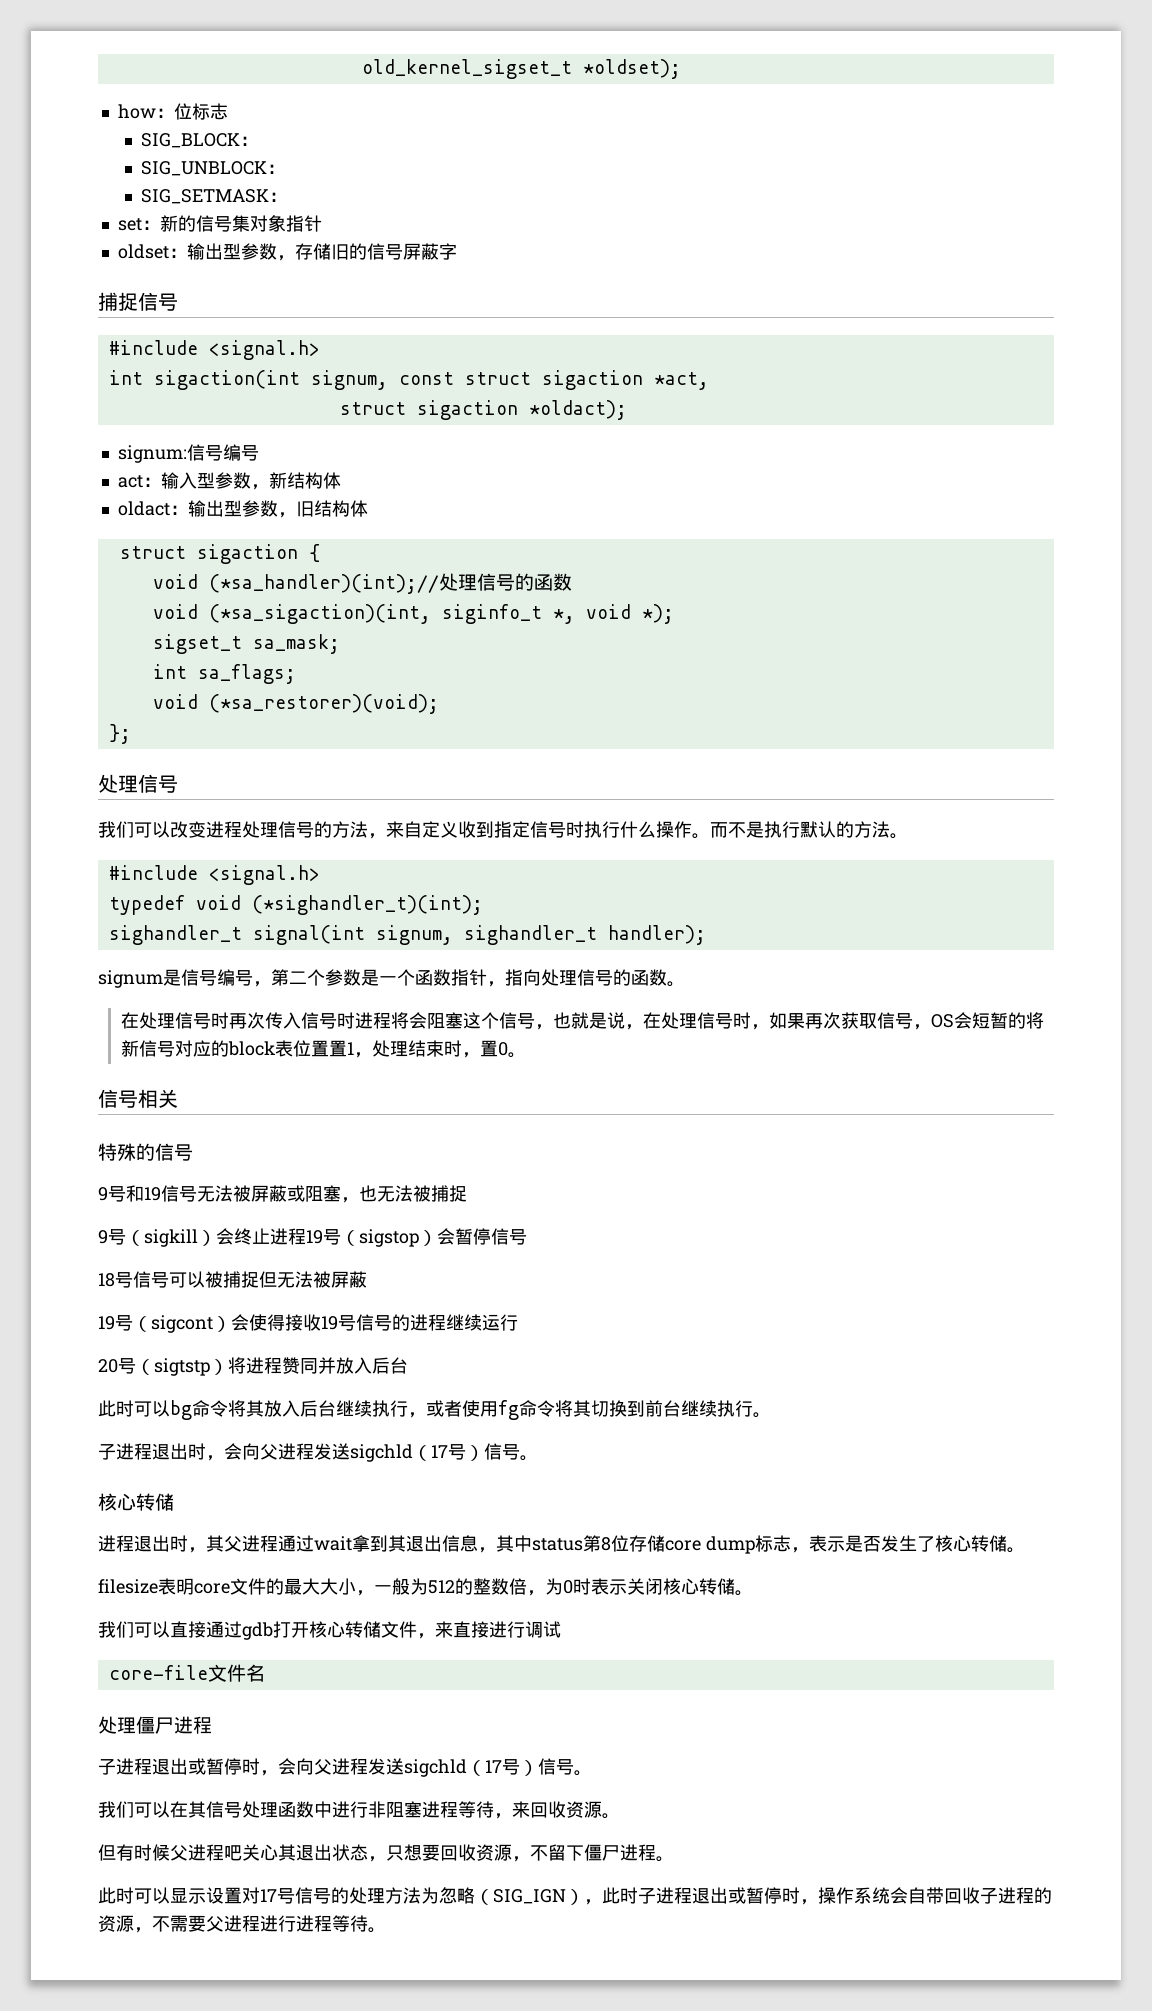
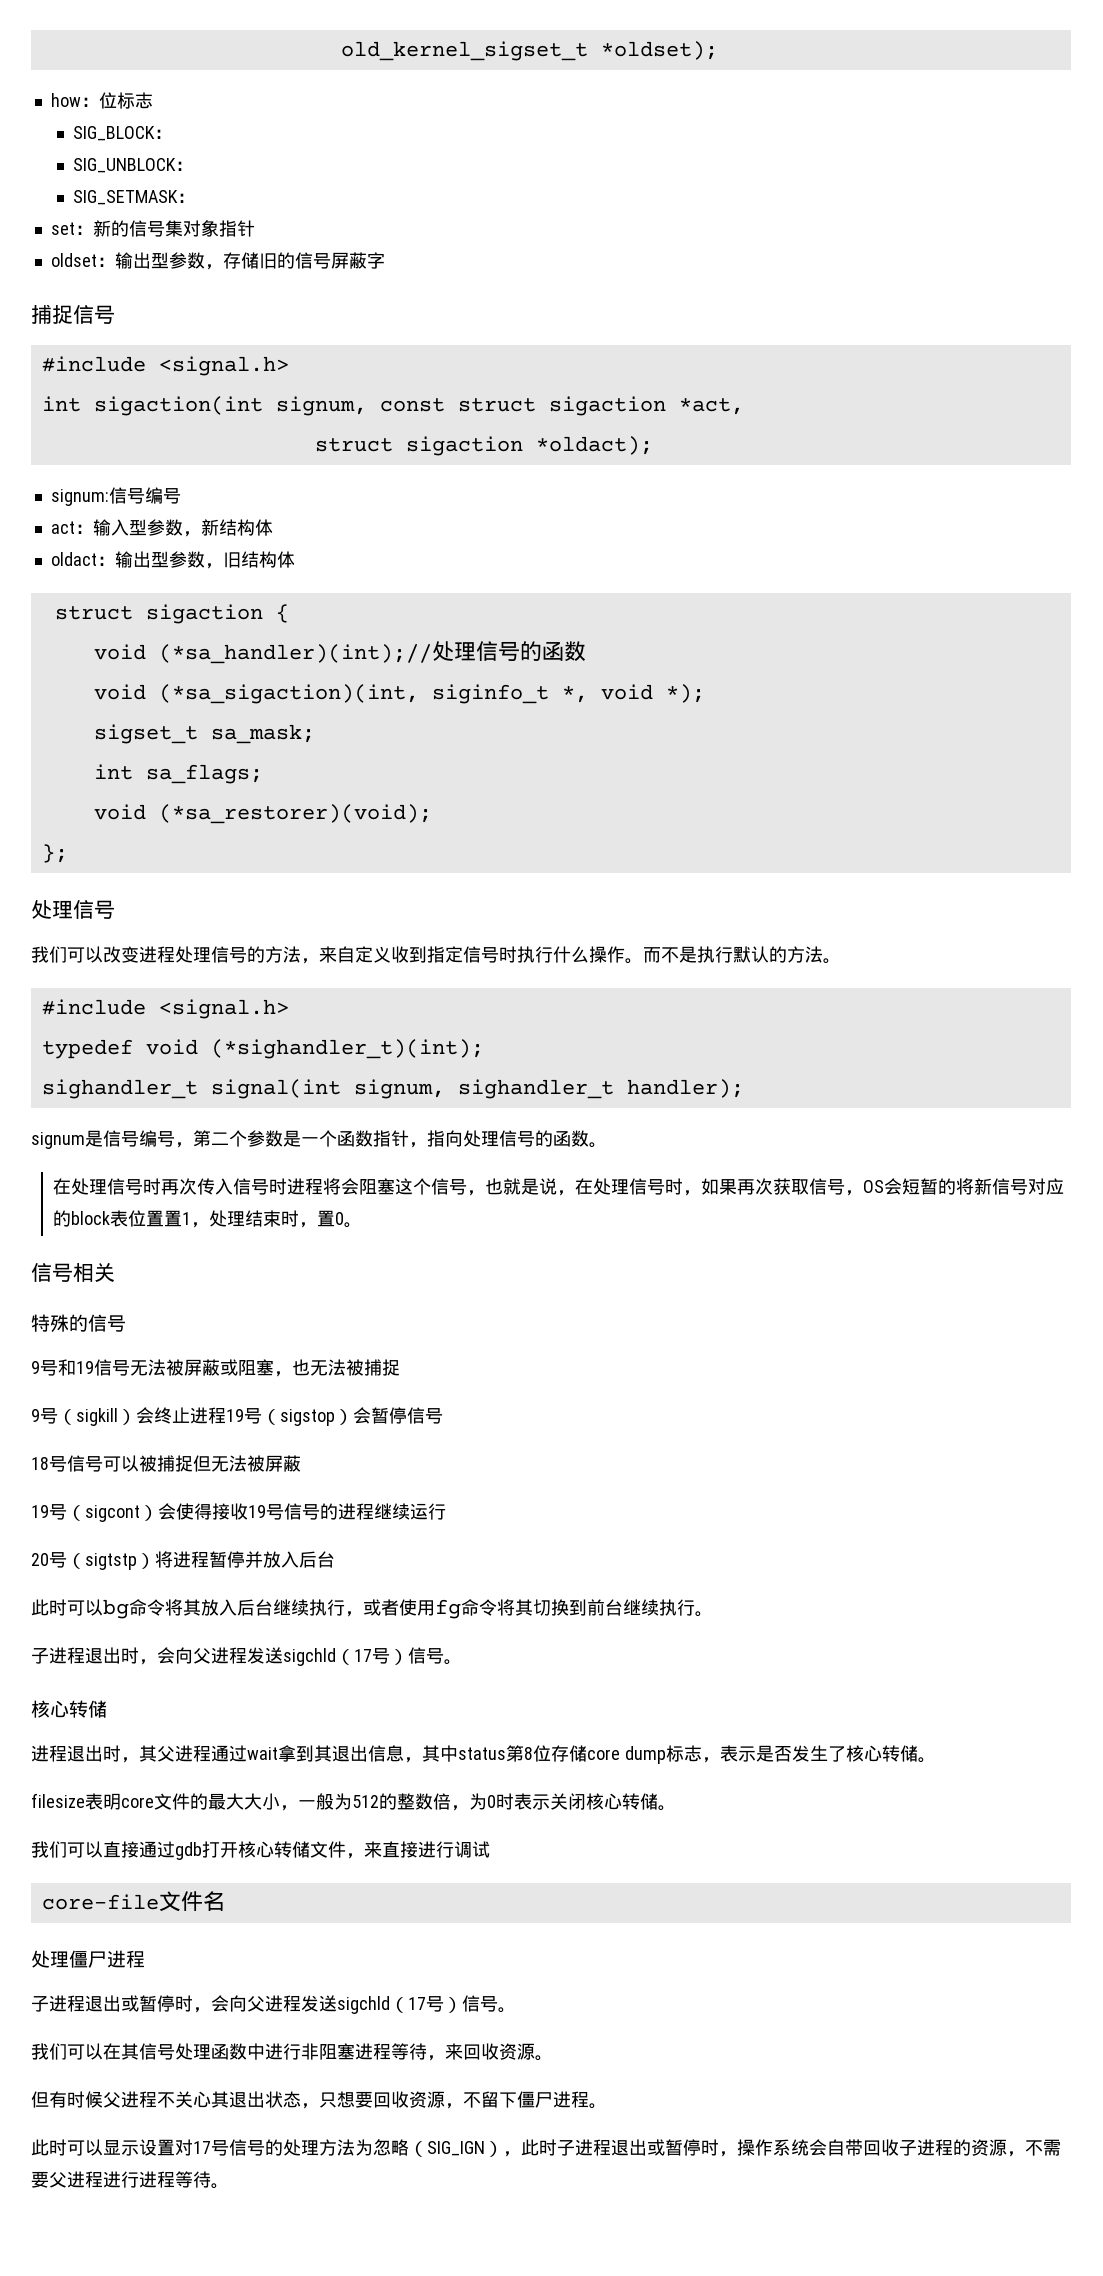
[282,1357,318,1374] 赞同 -> [209,1551,245,1568] 暂停
[224,1845,242,1861] 吧 -> [157,2092,175,2108] 不

